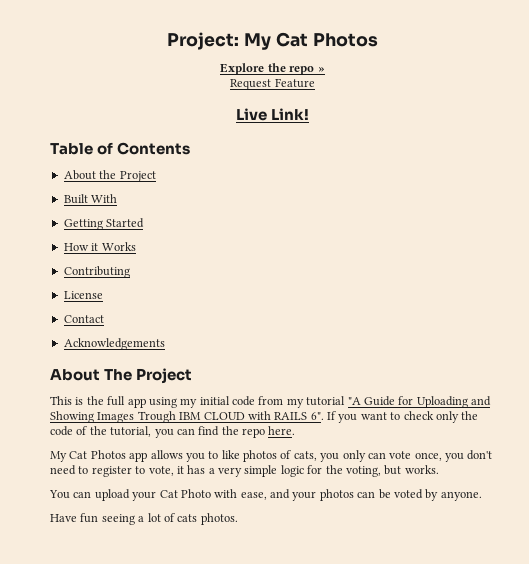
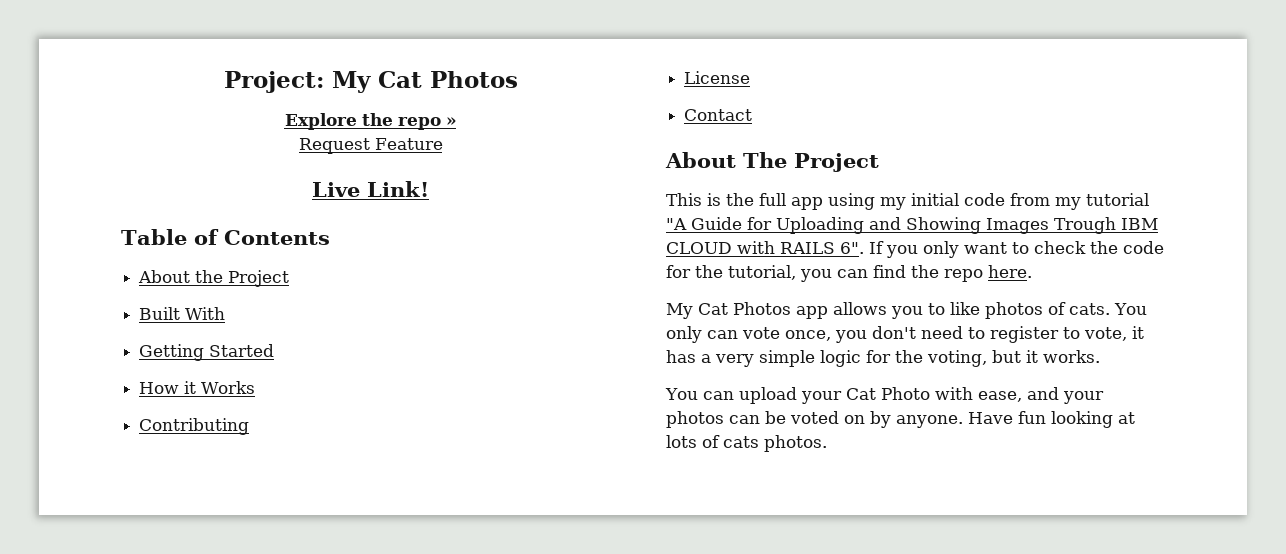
[63,338,165,350] // Acknowledgements -> (753, 115) none
(358, 418) none -> [923,241,959,258] only
[435,411,459,423] only -> (1086, 247) none
[76,426,88,435] of -> [666,265,691,278] for
[293,451,340,462] cats, you -> [1069,303,1147,315] cats. You
(402, 470) none -> [1026,350,1038,363] it
(423, 494) none -> [844,415,865,424] on
(482, 496) // -> (963, 421) none
[101,513,161,525] seeing a lot -> [1051,411,1135,428] [666,435,697,448] looking at lots

